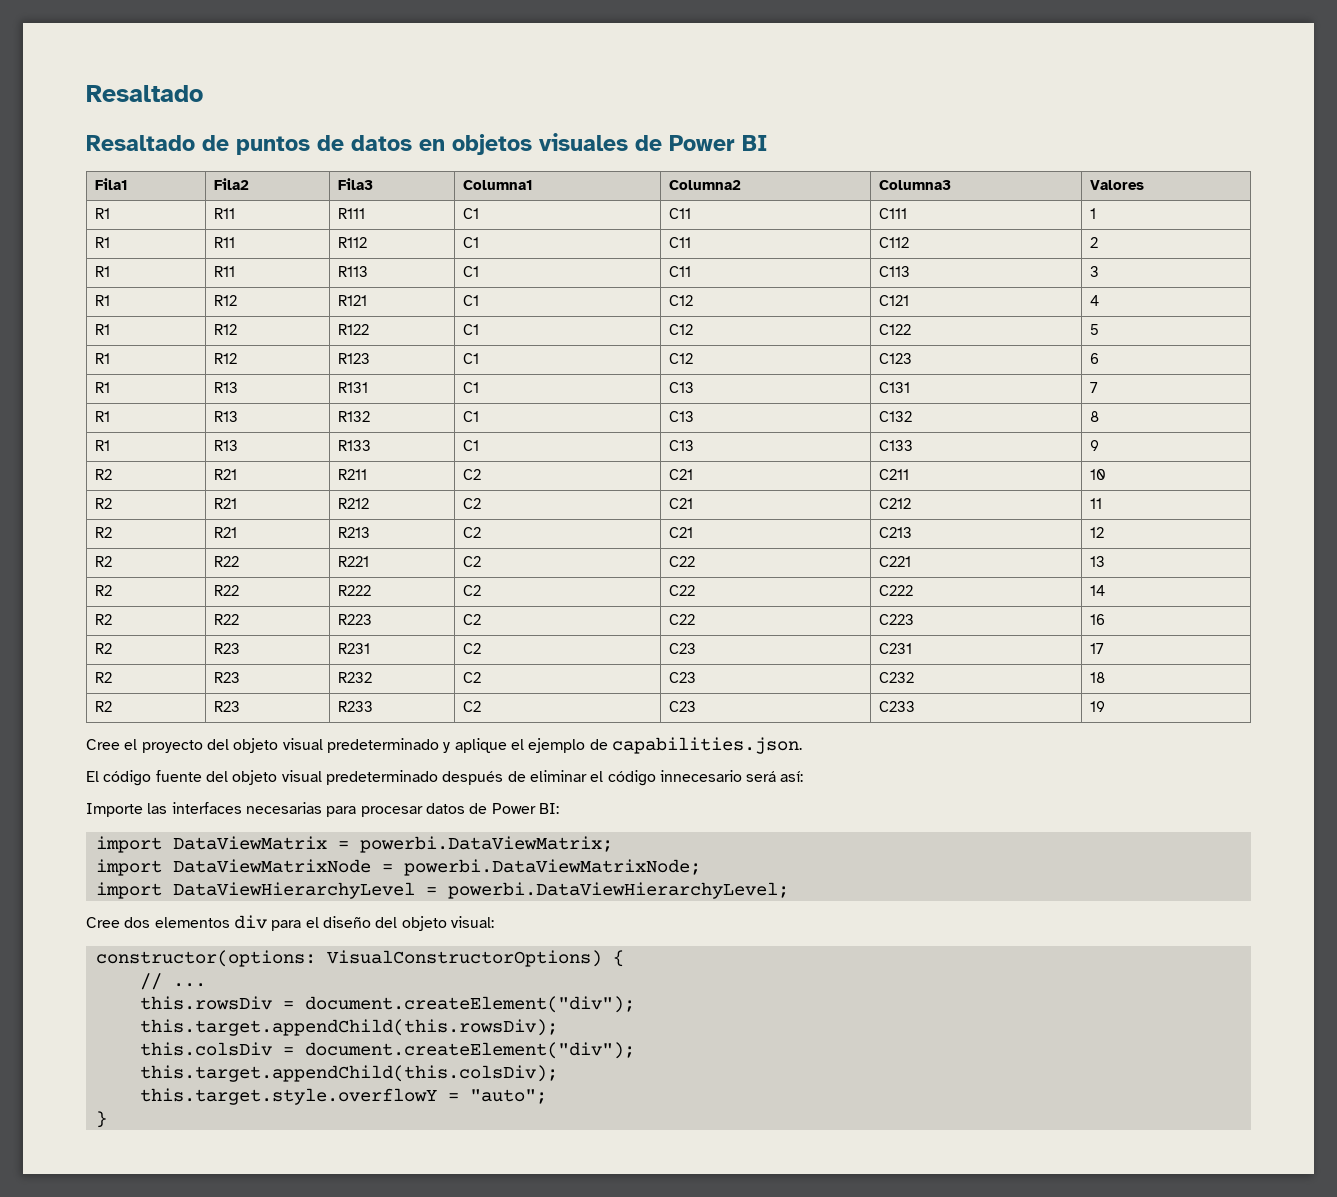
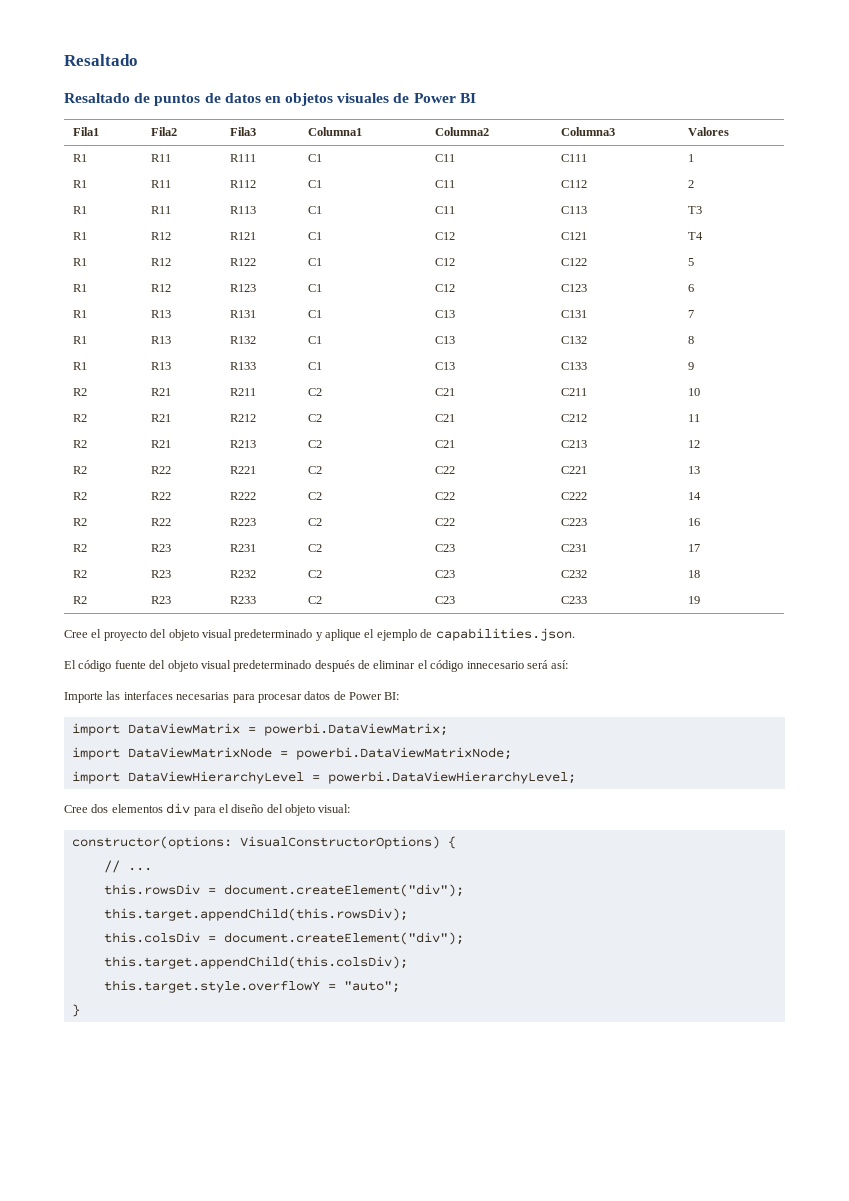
[1089,266,1099,277] 3 -> [688,206,703,214] T3
[1089,295,1099,306] 4 -> [688,232,704,240] T4

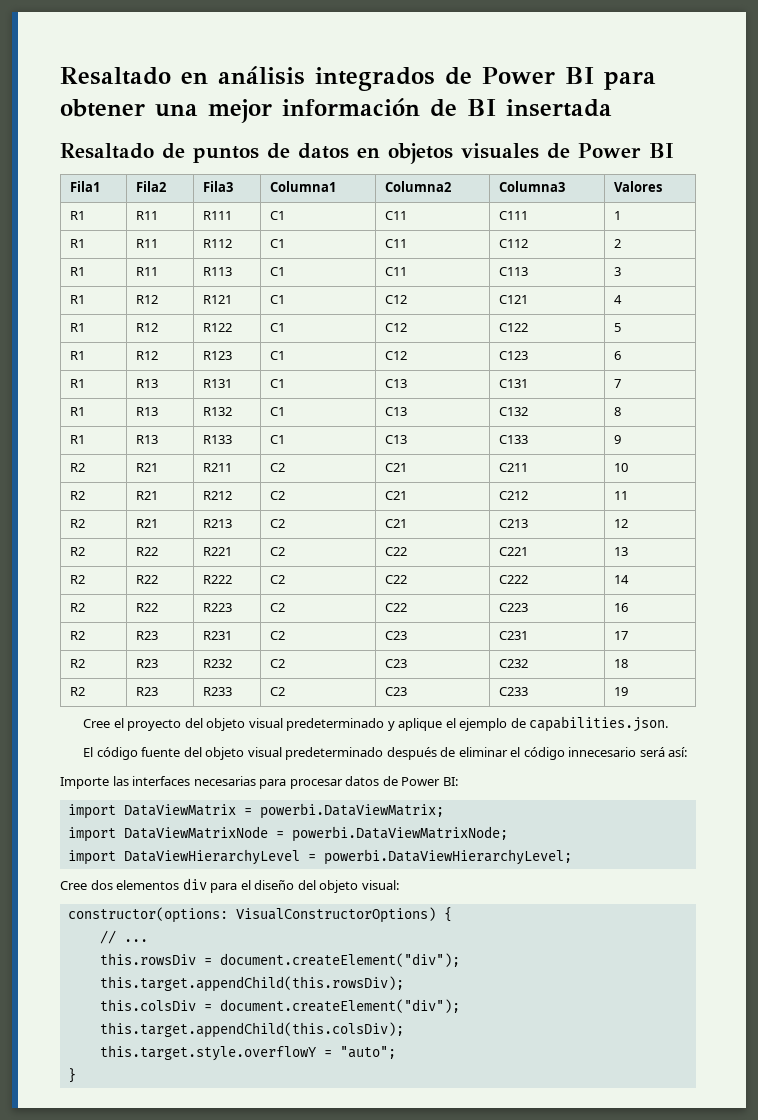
[64,54,138,66] Resaltado -> [60,66,656,91] [60,98,612,123] Resaltado en análisis integrados de Power BI para obtener una mejor información de BI insertada
[688,206,703,214] T3 -> [613,267,621,276] 3
[688,232,704,240] T4 -> [613,295,622,304] 4

